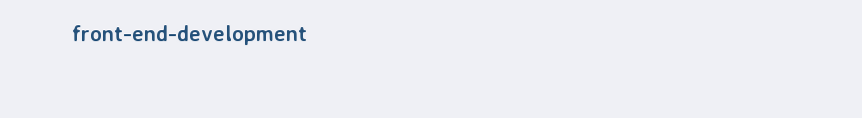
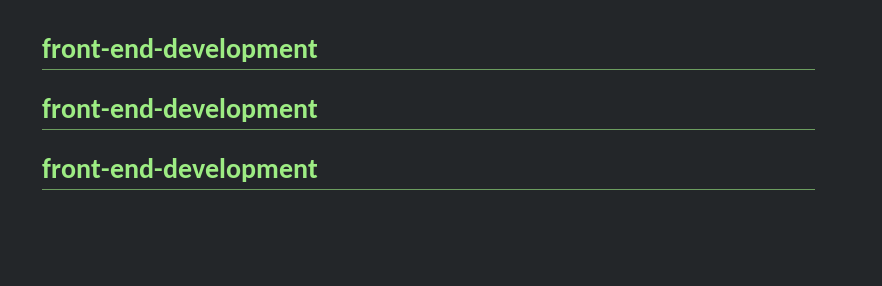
[71,25,307,46] front-end-development -> [42,38,318,62] [42,98,318,122] [42,158,318,182] front-end-development // front-end-development // front-end-development

